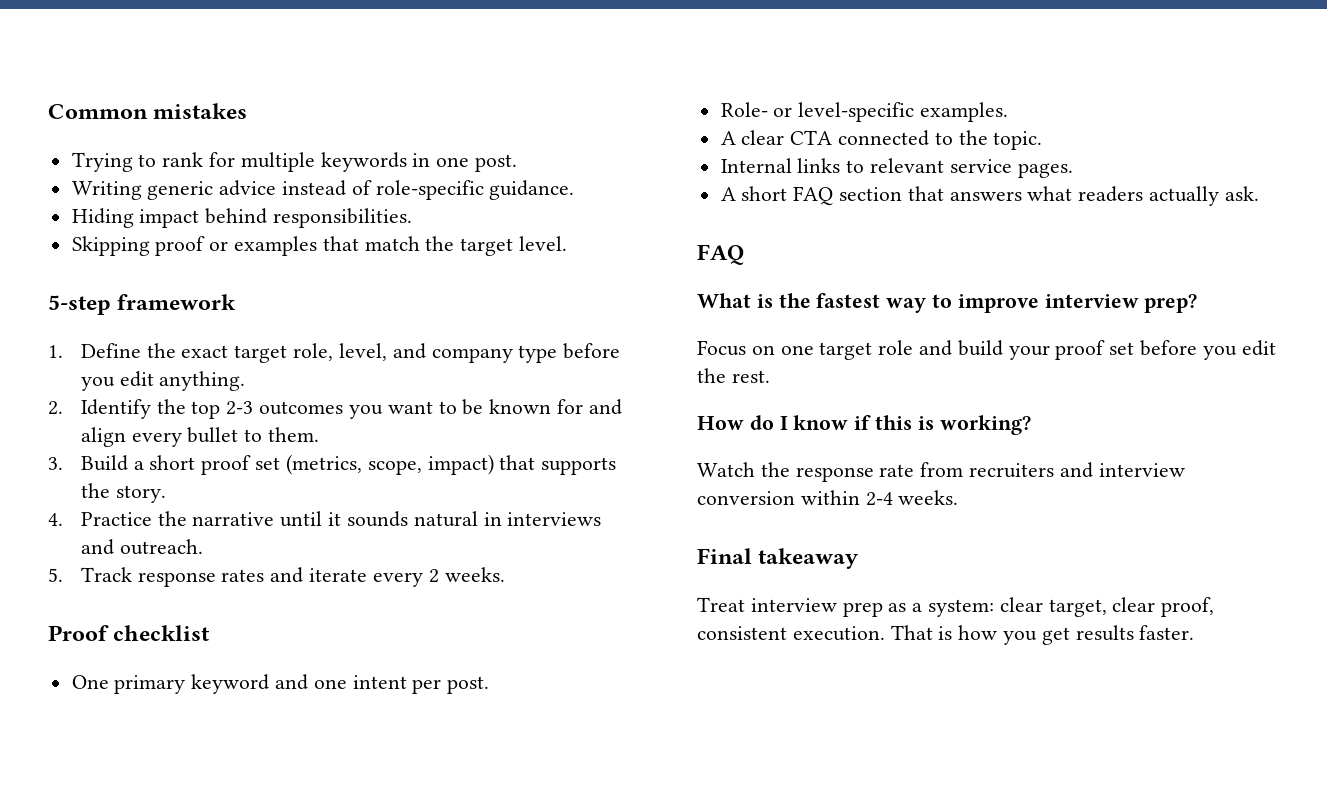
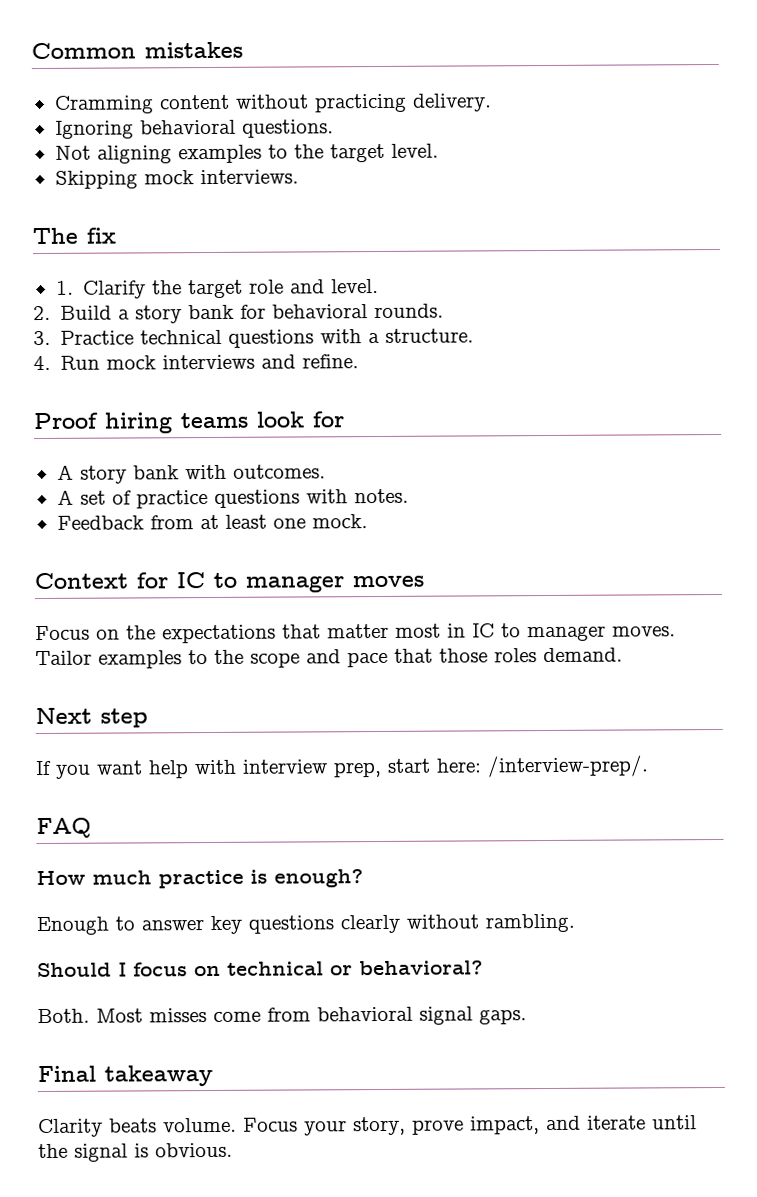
[71,152,518,172] [71,180,575,200] [71,208,413,228] [71,236,568,256] [48,294,237,315] [48,343,621,363] [80,371,246,391] [48,399,622,419] [80,427,320,447] [48,454,617,475] [80,483,166,503] [48,511,602,527] [80,539,203,555] [48,567,505,587] [48,625,211,641] [71,674,490,694] [720,102,1009,122] [720,130,1043,150] [720,158,1073,178] [720,186,1259,206] [697,244,744,265] [697,293,1198,313] [697,340,1276,360] [697,368,770,383] [697,415,1031,435] [697,462,1185,482] [697,490,959,506] [697,548,860,569] [697,597,1215,617] [697,625,1195,645] Trying to rank for multiple keywords in one post. // Writing generic advice instead of role-specific guidance. // Hiding impact behind responsibilities. // Skipping proof or examples that match the target level. // 5-step framework // 1. Define the exact target role, level, and company type before you edit anything. // 2. Identify the top 2-3 outcomes you want to be known for and align every bullet to them. // 3. Build a short proof set (metrics, scope, impact) that supports the story. // 4. Practice the narrative until it sounds natural in interviews and outreach. // 5. Track response rates and iterate every 2 weeks. // Proof checklist // One primary keyword and one intent per post. // Role- or level-specific examples. // A clear CTA connected to the topic. // Internal links to relevant service pages. // A short FAQ section that answers what readers actually ask. // FAQ // What is the fastest way to improve interview prep? // Focus on one target role and build your proof set before you edit the rest. // How do I know if this is working? // Watch the response rate from recruiters and interview conversion within 2-4 weeks. // Final takeaway // Treat interview prep as a system: clear target, clear proof, consistent execution. That is how you get results faster. -> [54,93,492,114] [54,119,334,139] [54,143,439,164] [54,169,299,189] [32,227,116,245] [55,278,379,299] [33,303,445,324] [33,328,475,348] [33,354,360,371] [33,411,344,434] [56,464,326,484] [56,488,409,509] [56,514,368,530] [34,572,424,593] [35,623,676,644] [35,647,623,669] [35,707,148,728] [35,755,649,779] [36,817,92,839] [36,869,363,889] [36,913,575,936] [37,960,483,978] [37,1006,527,1025] [37,1064,213,1087] [38,1115,697,1138] [38,1142,233,1162] Cramming content without practicing delivery. // Ignoring behavioral questions. // Not aligning examples to the target level. // Skipping mock interviews. // The fix // 1. Clarify the target role and level. // 2. Build a story bank for behavioral rounds. // 3. Practice technical questions with a structure. // 4. Run mock interviews and refine. // Proof hiring teams look for // A story bank with outcomes. // A set of practice questions with notes. // Feedback from at least one mock. // Context for IC to manager moves // Focus on the expectations that matter most in IC to manager moves. Tailor examples to the scope and pace that those roles demand. // Next step // If you want help with interview prep, start here: /interview-prep/. // FAQ // How much practice is enough? // Enough to answer key questions clearly without rambling. // Should I focus on technical or behavioral? // Both. Most misses come from behavioral signal gaps. // Final takeaway // Clarity beats volume. Focus your story, prove impact, and iterate until the signal is obvious.

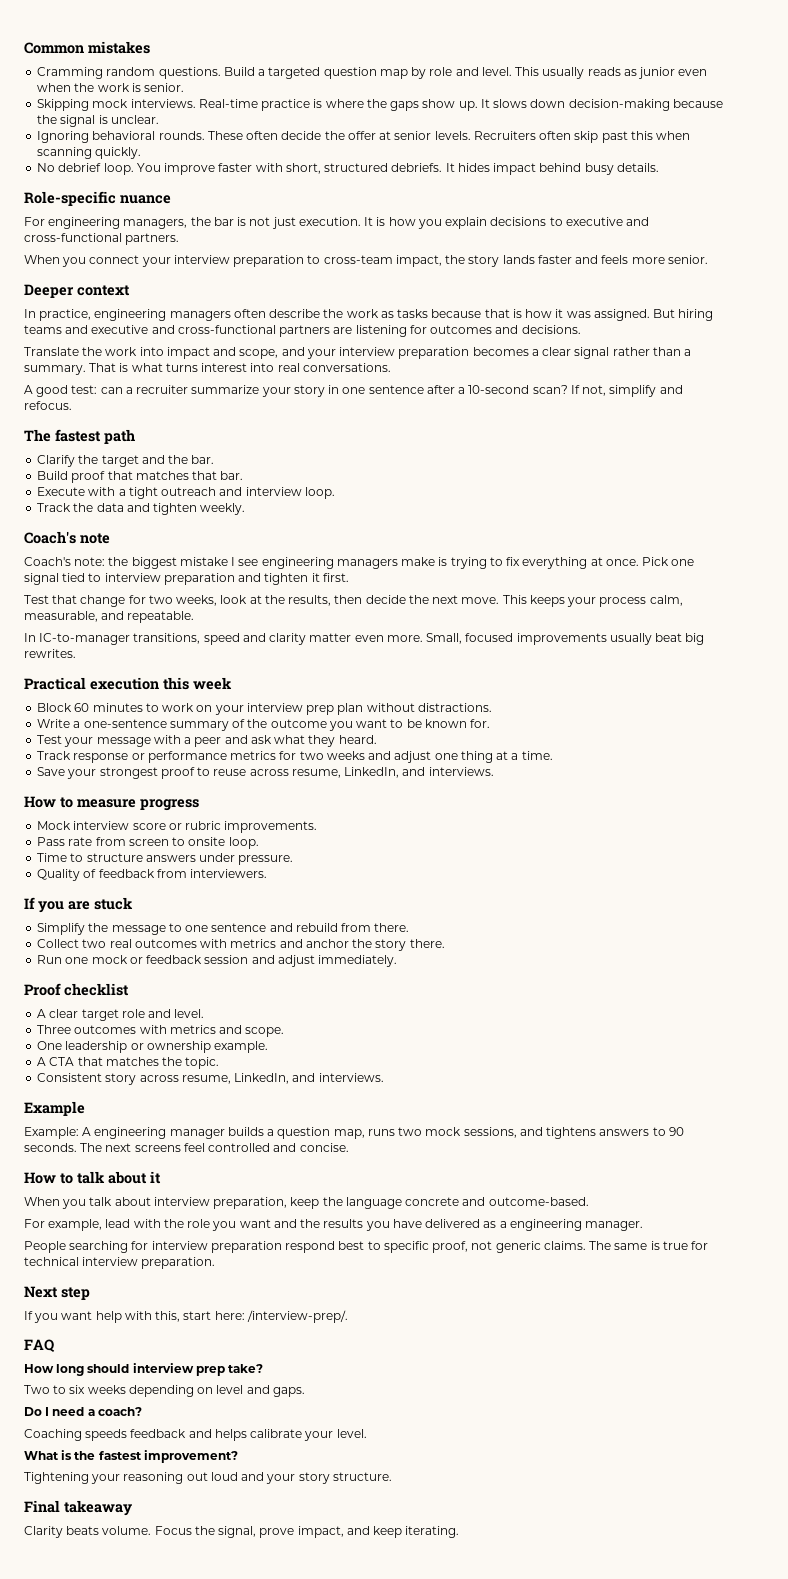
[159,93,492,113] [54,119,334,139] [54,143,439,164] [54,169,299,189] [32,227,116,245] [55,280,74,295] content without practicing delivery. // Ignoring behavioral questions. // Not aligning examples to the target level. // Skipping mock interviews. // The fix // 1. -> [106,67,708,79] [37,83,185,92] [37,99,723,111] [37,115,159,127] [37,131,691,143] [37,147,142,159] [37,163,659,175] [24,191,171,206] [24,217,650,229] [24,233,180,245] [24,255,708,267] [24,284,130,298] [24,309,714,321] [24,325,581,337] [24,347,692,359] [24,363,391,375] [24,385,683,397] [24,401,72,410] [24,429,135,444] random questions. Build a targeted question map by role and level. This usually reads as junior even when the work is senior. // Skipping mock interviews. Real-time practice is where the gaps show up. It slows down decision-making because the signal is unclear. // Ignoring behavioral rounds. These often decide the offer at senior levels. Recruiters often skip past this when scanning quickly. // No debrief loop. You improve faster with short, structured debriefs. It hides impact behind busy details. // Role-specific nuance // For engineering managers, the bar is not just execution. It is how you explain decisions to executive and cross-functional partners. // When you connect your interview preparation to cross-team impact, the story lands faster and feels more senior. // Deeper context // In practice, engineering managers often describe the work as tasks because that is how it was assigned. But hiring teams and executive and cross-functional partners are listening for outcomes and decisions. // Translate the work into impact and scope, and your interview preparation becomes a clear signal rather than a summary. That is what turns interest into real conversations. // A good test: can a recruiter summarize your story in one sentence after a 10-second scan? If not, simplify and refocus. // The fastest path //
[248,278,379,294] [33,303,445,324] [33,328,475,348] [33,354,360,371] [33,411,344,434] [56,464,326,484] [56,488,409,509] [56,514,368,530] [34,572,424,593] [35,623,676,644] [35,647,623,669] role and level. // 2. Build a story bank for behavioral rounds. // 3. Practice technical questions with a structure. // 4. Run mock interviews and refine. // Proof hiring teams look for // A story bank with outcomes. // A set of practice questions with notes. // Feedback from at least one mock. // Context for IC to manager moves // Focus on the expectations that matter most in IC to manager moves. Tailor examples to the scope and pace that those roles demand. -> [141,455,215,464] [37,471,244,483] [37,487,335,499] [37,503,246,515] [24,531,110,544] [24,557,695,569] [24,573,349,585] [24,595,683,607] [24,611,195,623] [24,633,705,645] [24,649,76,658] [24,677,232,690] [37,703,492,715] [37,719,491,731] [37,735,377,747] [37,751,553,763] [37,767,494,779] [24,796,199,811] [37,821,318,833] [37,837,259,849] [37,853,294,865] [37,869,268,881] [24,897,133,913] [37,923,410,935] [37,939,445,951] [37,955,398,967] [24,983,129,996] [37,1009,205,1021] [37,1025,285,1037] [37,1041,269,1053] [37,1057,220,1069] [37,1073,384,1085] [24,1101,85,1116] [24,1127,684,1139] [24,1143,349,1152] [24,1171,161,1184] [24,1197,589,1209] [24,1219,644,1231] [24,1241,709,1253] [24,1257,216,1269] and the bar. // Build proof that matches that bar. // Execute with a tight outreach and interview loop. // Track the data and tighten weekly. // Coach's note // Coach's note: the biggest mistake I see engineering managers make is trying to fix everything at once. Pick one signal tied to interview preparation and tighten it first. // Test that change for two weeks, look at the results, then decide the next move. This keeps your process calm, measurable, and repeatable. // In IC-to-manager transitions, speed and clarity matter even more. Small, focused improvements usually beat big rewrites. // Practical execution this week // Block 60 minutes to work on your interview prep plan without distractions. // Write a one-sentence summary of the outcome you want to be known for. // Test your message with a peer and ask what they heard. // Track response or performance metrics for two weeks and adjust one thing at a time. // Save your strongest proof to reuse across resume, LinkedIn, and interviews. // How to measure progress // Mock interview score or rubric improvements. // Pass rate from screen to onsite loop. // Time to structure answers under pressure. // Quality of feedback from interviewers. // If you are stuck // Simplify the message to one sentence and rebuild from there. // Collect two real outcomes with metrics and anchor the story there. // Run one mock or feedback session and adjust immediately. // Proof checklist // A clear target role and level. // Three outcomes with metrics and scope. // One leadership or ownership example. // A CTA that matches the topic. // Consistent story across resume, LinkedIn, and interviews. // Example // Example: A engineering manager builds a question map, runs two mock sessions, and tightens answers to 90 seconds. The next screens feel controlled and concise. // How to talk about it // When you talk about interview preparation, keep the language concrete and outcome-based. // For example, lead with the role you want and the results you have delivered as a engineering manager. // People searching for interview preparation respond best to specific proof, not generic claims. The same is true for technical interview preparation.
[242,759,382,778] interview prep, -> [155,1311,181,1322] this,
[92,869,363,889] [36,913,575,936] [37,960,483,978] [37,1006,527,1025] much practice is enough? // Enough to answer key questions clearly without rambling. // Should I focus on technical or behavioral? // Both. Most misses come from behavioral signal gaps. -> [56,1363,264,1376] [24,1385,305,1397] [24,1407,142,1416] [24,1429,367,1441] [24,1450,238,1463] [24,1472,392,1484] long should interview prep take? // Two to six weeks depending on level and gaps. // Do I need a coach? // Coaching speeds feedback and helps calibrate your level. // What is the fastest improvement? // Tightening your reasoning out loud and your story structure.
[304,1116,406,1136] your story, -> [194,1526,257,1538] the signal,
[587,1115,697,1130] [38,1142,233,1162] iterate until the signal is obvious. -> [373,1526,460,1538] keep iterating.

